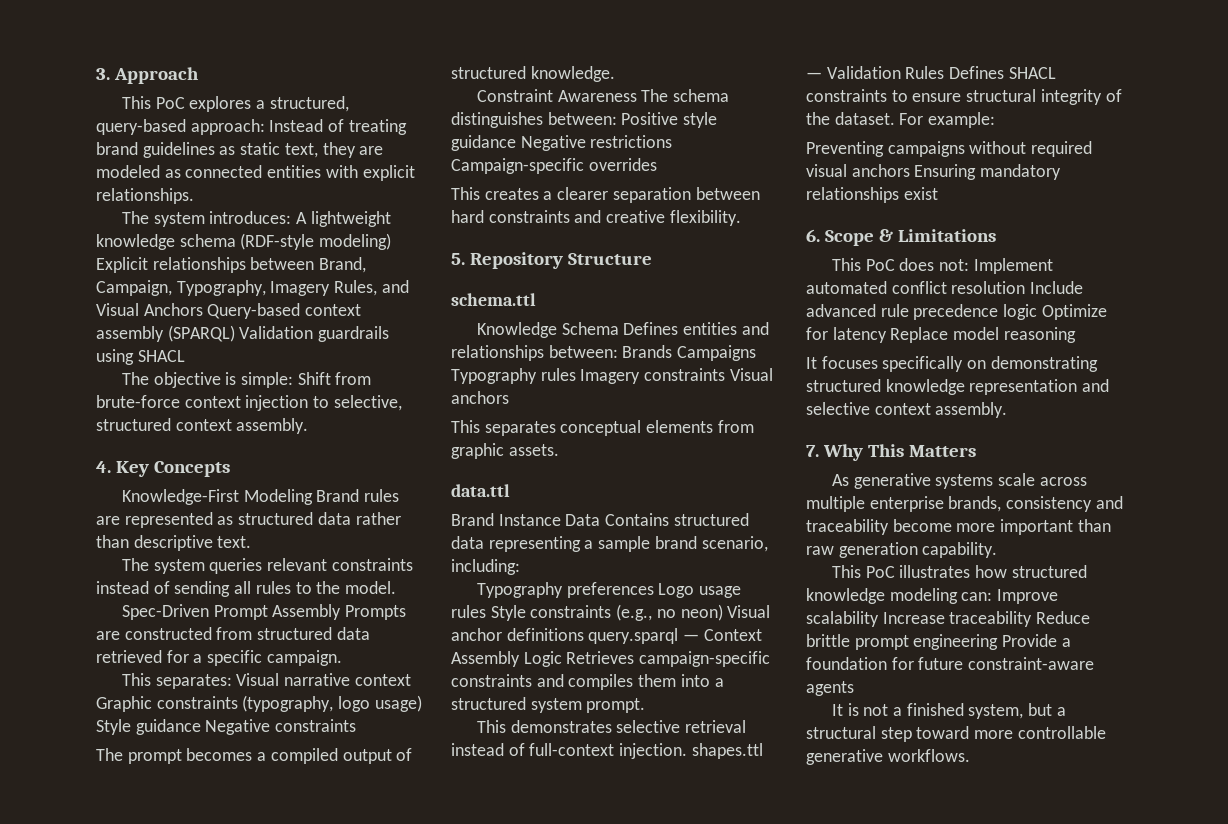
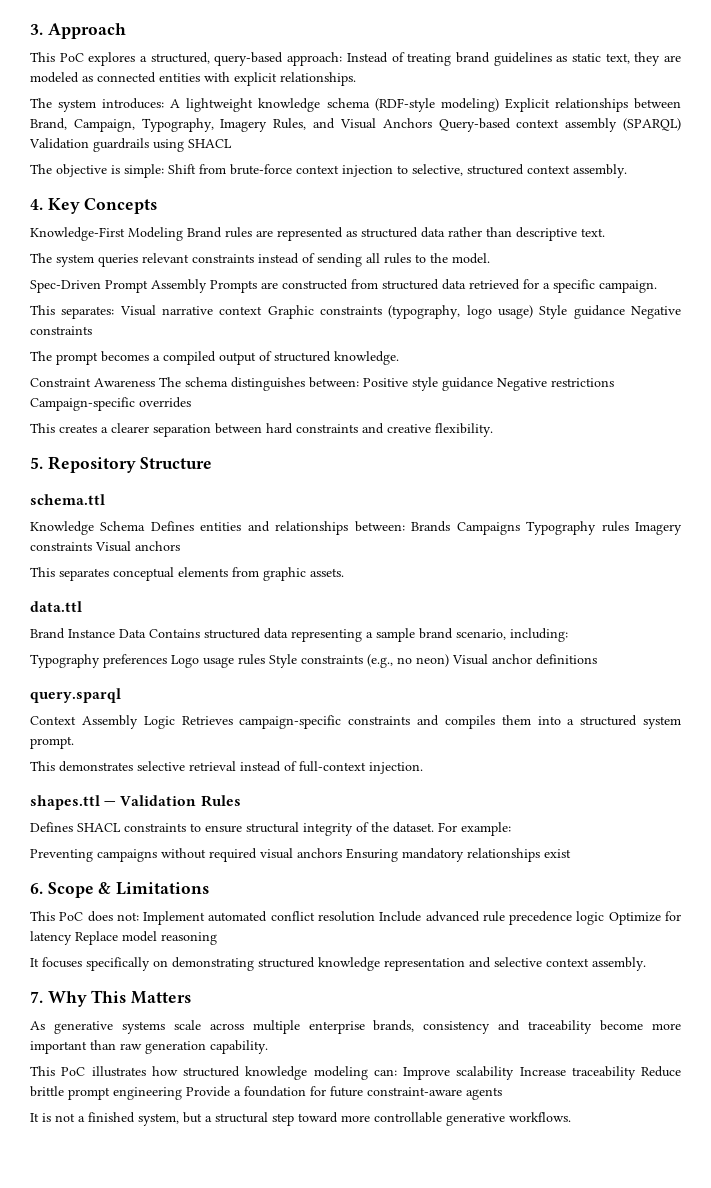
(584, 634) none -> (597, 659) //
[683,634,700,641] — -> (121, 695) //
(688, 751) none -> (423, 768) //
(945, 72) none -> (241, 801) //

